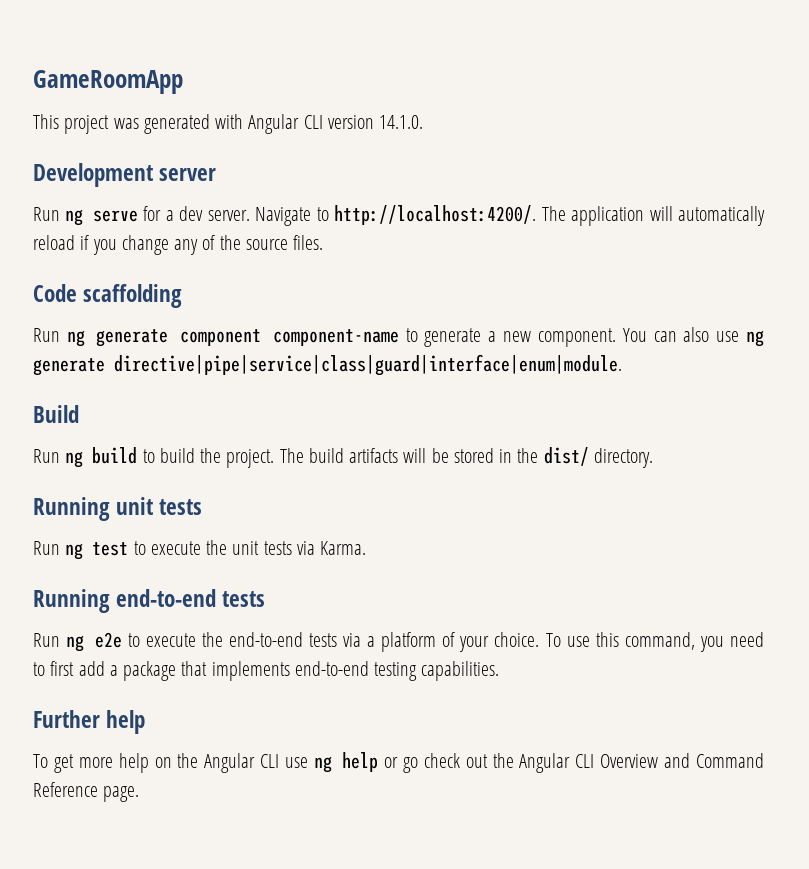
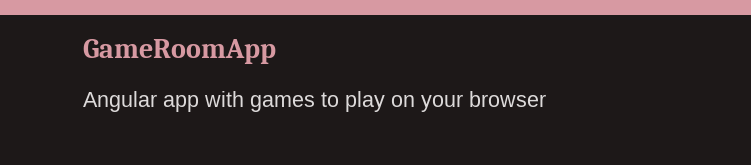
[33,114,424,134] [33,163,217,187] [33,205,765,226] [33,235,324,255] [33,284,183,308] [33,327,765,347] [33,354,622,376] [33,405,79,423] [33,447,653,468] [33,497,203,521] [33,540,367,560] [33,589,266,613] [33,632,764,652] [33,661,500,681] [33,710,146,734] [33,752,764,773] [33,782,140,802] This project was generated with Angular CLI version 14.1.0. // Development server // Run ng serve for a dev server. Navigate to http://localhost:4200/. The application will automatically reload if you change any of the source files. // Code scaffolding // Run ng generate component component-name to generate a new component. You can also use ng generate directive|pipe|service|class|guard|interface|enum|module. // Build // Run ng build to build the project. The build artifacts will be stored in the dist/ directory. // Running unit tests // Run ng test to execute the unit tests via Karma. // Running end-to-end tests // Run ng e2e to execute the end-to-end tests via a platform of your choice. To use this command, you need to first add a package that implements end-to-end testing capabilities. // Further help // To get more help on the Angular CLI use ng help or go check out the Angular CLI Overview and Command Reference page. -> [83,91,546,112] Angular app with games to play on your browser

